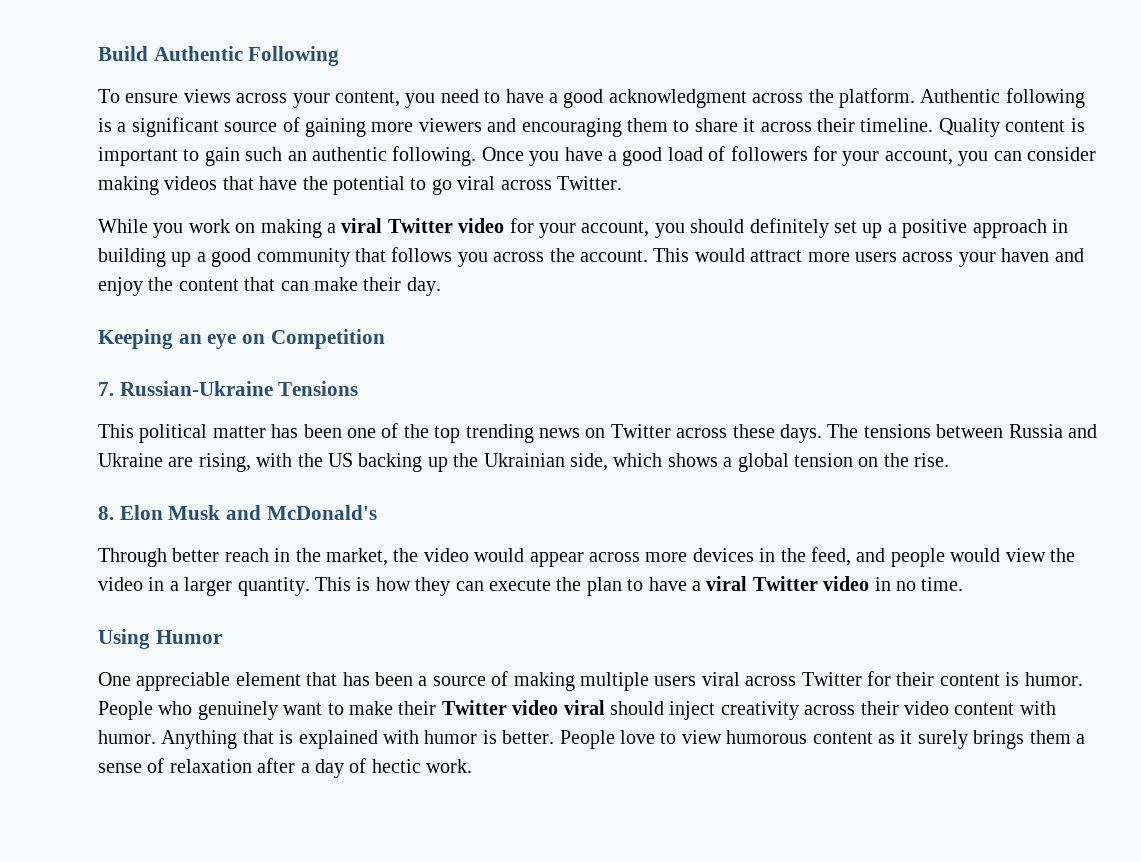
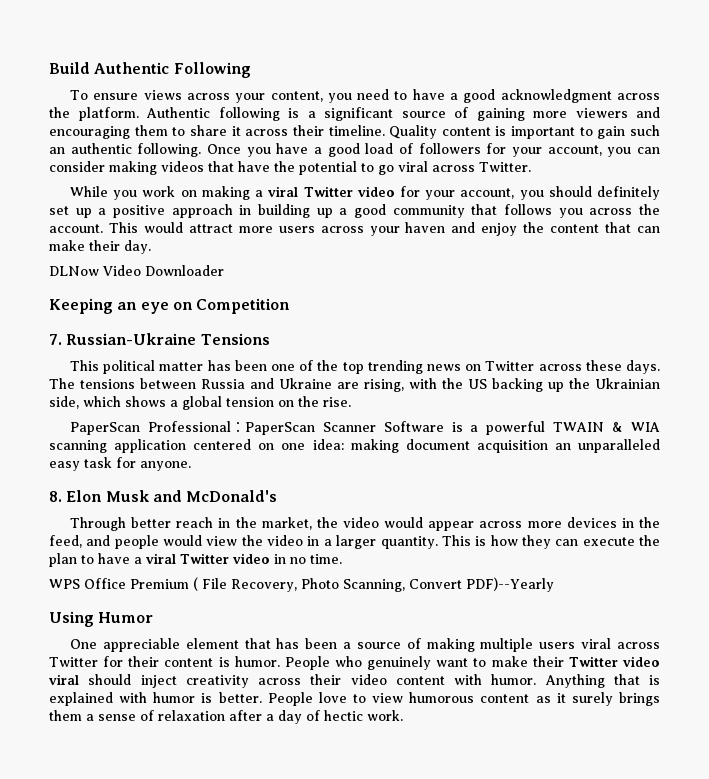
(441, 286) none -> [49,265,224,276] // DLNow Video Downloader
(950, 460) none -> [70,421,661,435] [49,439,661,453] [49,457,191,471] // PaperScan Professional：PaperScan Scanner Software is a powerful TWAIN & WIA scanning application centered on one idea: making document acquisition an unparalleled easy task for anyone.
(964, 584) none -> [49,577,554,592] // WPS Office Premium ( File Recovery, Photo Scanning, Convert PDF)--Yearly

